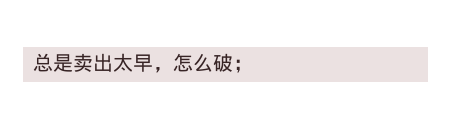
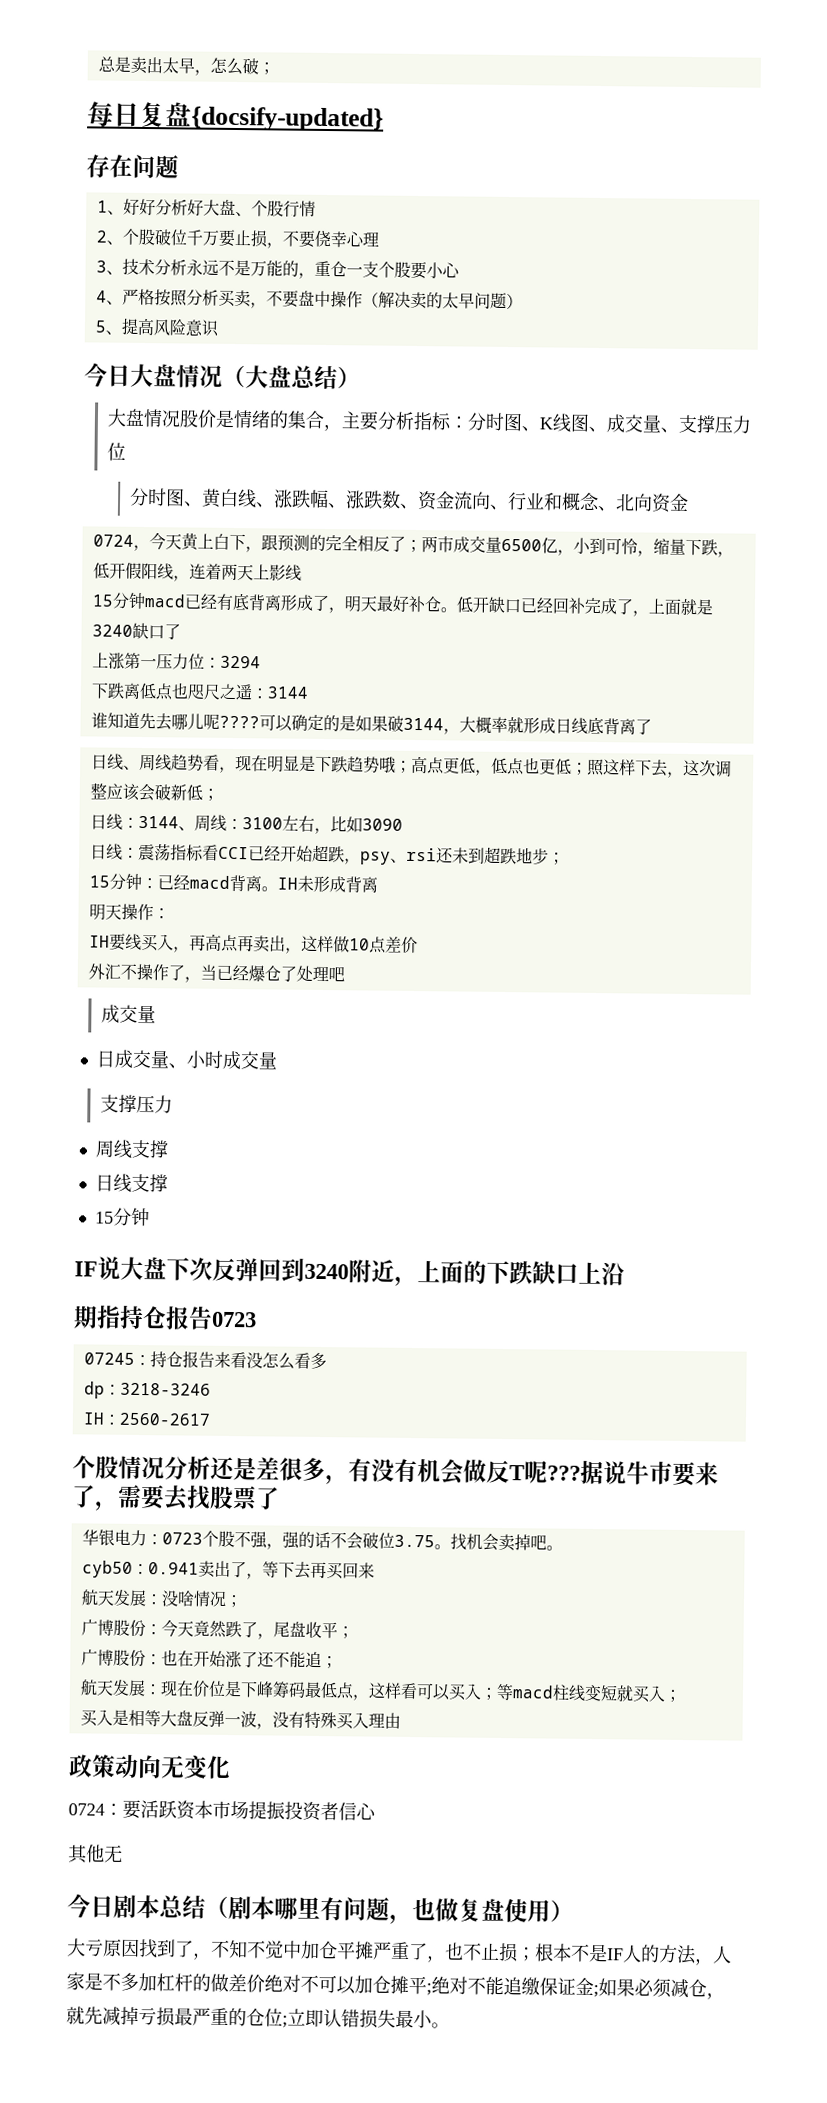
(254, 66) none -> [87,101,384,132] [86,154,179,179] [96,198,316,218] [95,228,380,249] [95,258,460,280] [95,288,523,310] [94,317,220,337] [84,363,361,390] [106,408,752,434] [106,442,126,461] [129,487,690,513] [92,532,734,558] [92,562,302,582] [91,592,713,617] [91,622,181,640] [91,652,261,670] [90,682,309,701] [90,712,652,736] [90,753,732,778] [89,782,219,802] [89,813,403,835] [89,843,565,865] [88,873,378,894] [88,903,170,921] [88,933,418,954] [87,963,345,983] [100,1004,156,1024] [95,1049,277,1070] [99,1094,173,1114] [94,1139,169,1159] [94,1173,168,1193] [94,1207,150,1227] [74,1256,625,1287] [73,1305,257,1330] [83,1350,327,1370] [83,1381,211,1399] [82,1412,211,1426] [72,1455,719,1487] [71,1484,280,1511] [81,1529,563,1552] [81,1560,375,1580] [80,1589,243,1608] [80,1619,354,1640] [80,1649,338,1669] [79,1679,681,1703] [79,1709,401,1730] [68,1754,231,1780] [68,1799,376,1822] [68,1844,123,1864] [67,1894,574,1925] [67,1938,732,1966] [66,1972,725,2000] [66,2006,450,2029] // 每日复盘{docsify-updated} // 存在问题 // 1、好好分析好大盘、个股行情 // 2、个股破位千万要止损，不要侥幸心理 // 3、技术分析永远不是万能的，重仓一支个股要小心 // 4、严格按照分析买卖，不要盘中操作（解决卖的太早问题） // 5、提高风险意识 // 今日大盘情况（大盘总结） // 大盘情况股价是情绪的集合，主要分析指标：分时图、K线图、成交量、支撑压力位 // 分时图、黄白线、涨跌幅、涨跌数、资金流向、行业和概念、北向资金 // 0724，今天黄上白下，跟预测的完全相反了；两市成交量6500亿，小到可怜，缩量下跌，低开假阳线，连着两天上影线 // 15分钟macd已经有底背离形成了，明天最好补仓。低开缺口已经回补完成了，上面就是3240缺口了 // 上涨第一压力位：3294 // 下跌离低点也咫尺之遥：3144 // 谁知道先去哪儿呢????可以确定的是如果破3144，大概率就形成日线底背离了 // 日线、周线趋势看，现在明显是下跌趋势哦；高点更低，低点也更低；照这样下去，这次调整应该会破新低； // 日线：3144、周线：3100左右，比如3090 // 日线：震荡指标看CCI已经开始超跌，psy、rsi还未到超跌地步； // 15分钟：已经macd背离。IH未形成背离 // 明天操作： // IH要线买入，再高点再卖出，这样做10点差价 // 外汇不操作了，当已经爆仓了处理吧 // 成交量 // 日成交量、小时成交量 // 支撑压力 // 周线支撑 // 日线支撑 // 15分钟 // IF说大盘下次反弹回到3240附近，上面的下跌缺口上沿 // 期指持仓报告0723 // 07245：持仓报告来看没怎么看多 // dp：3218-3246 // IH：2560-2617 // 个股情况分析还是差很多，有没有机会做反T呢???据说牛市要来了，需要去找股票了 // 华银电力：0723个股不强，强的话不会破位3.75。找机会卖掉吧。 // cyb50：0.941卖出了，等下去再买回来 // 航天发展：没啥情况； // 广博股份：今天竟然跌了，尾盘收平； // 广博股份：也在开始涨了还不能追； // 航天发展：现在价位是下峰筹码最低点，这样看可以买入；等macd柱线变短就买入； // 买入是相等大盘反弹一波，没有特殊买入理由 // 政策动向无变化 // 0724：要活跃资本市场提振投资者信心 // 其他无 // 今日剧本总结（剧本哪里有问题，也做复盘使用） // 大亏原因找到了，不知不觉中加仓平摊严重了，也不止损；根本不是IF人的方法，人家是不多加杠杆的做差价绝对不可以加仓摊平;绝对不能追缴保证金;如果必须减仓，就先减掉亏损最严重的仓位;立即认错损失最小。

